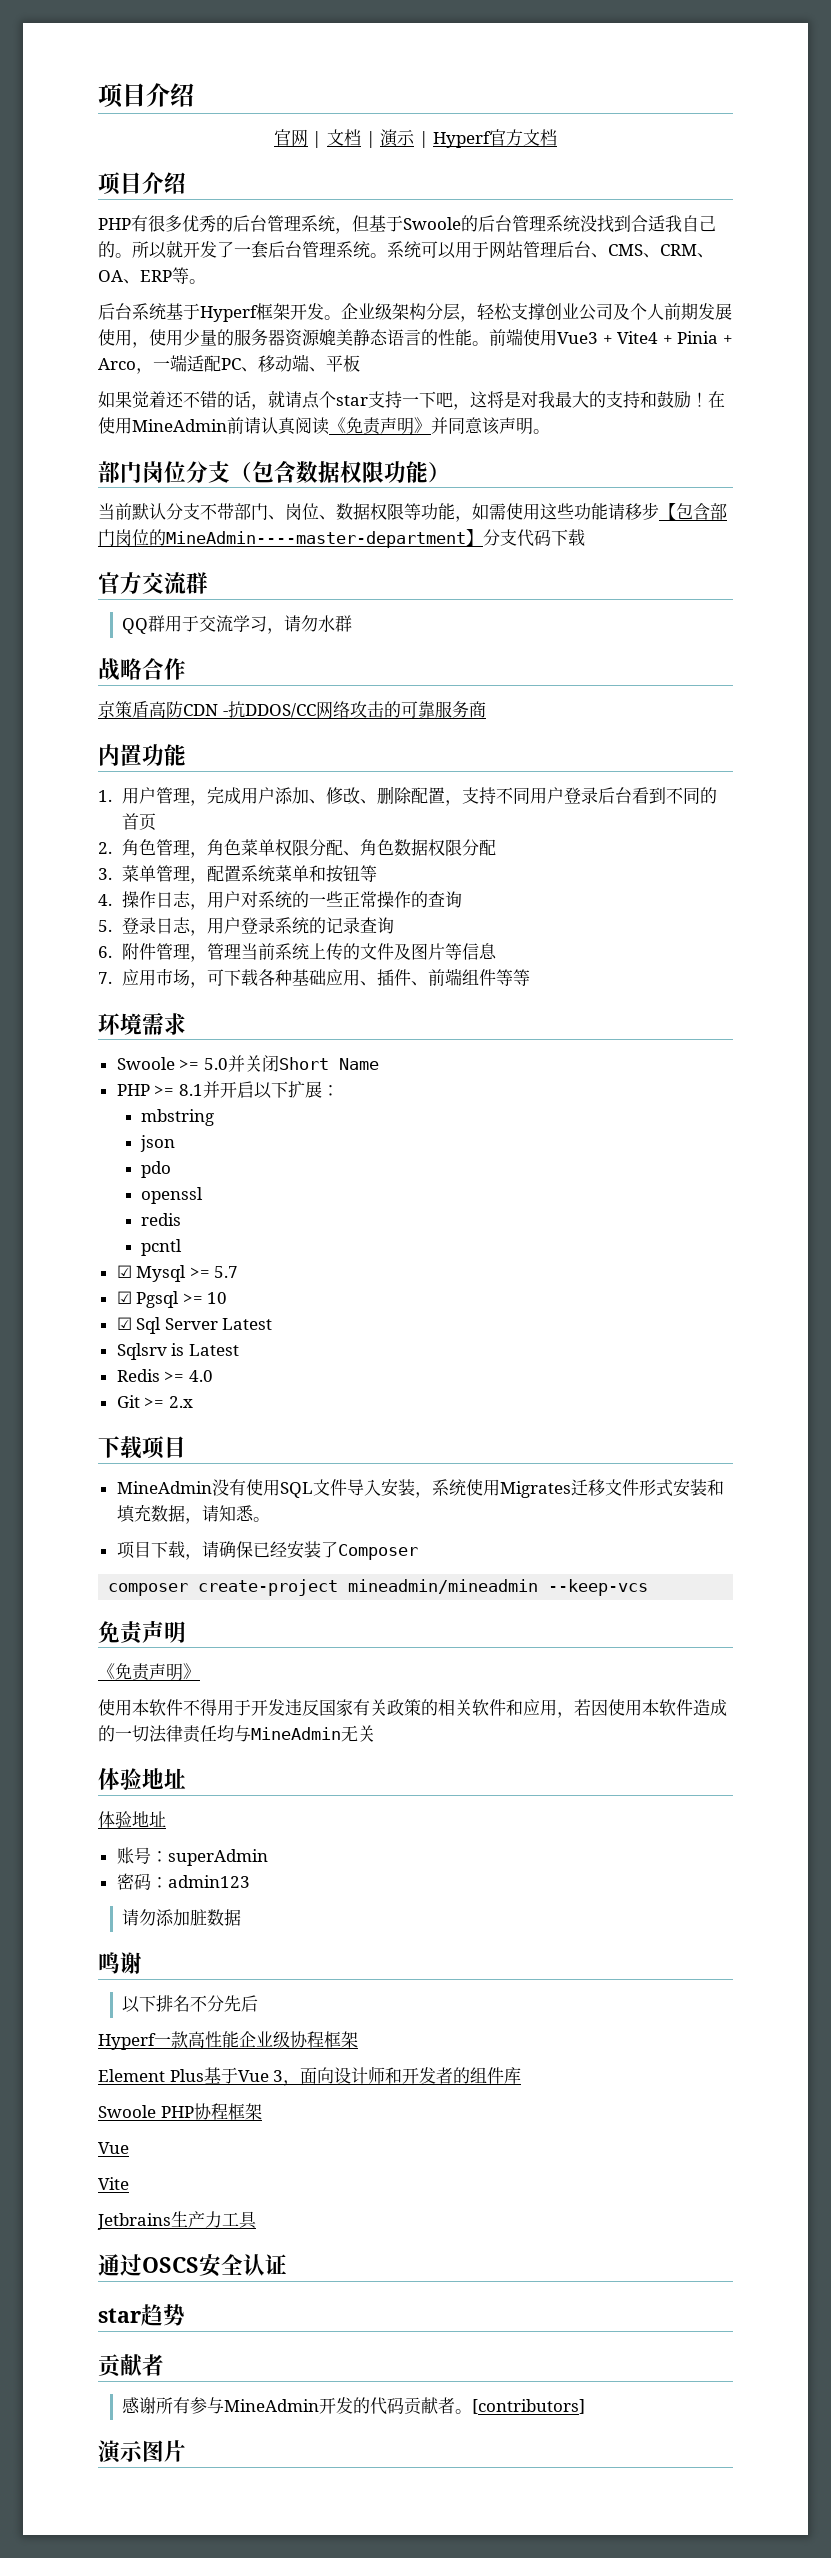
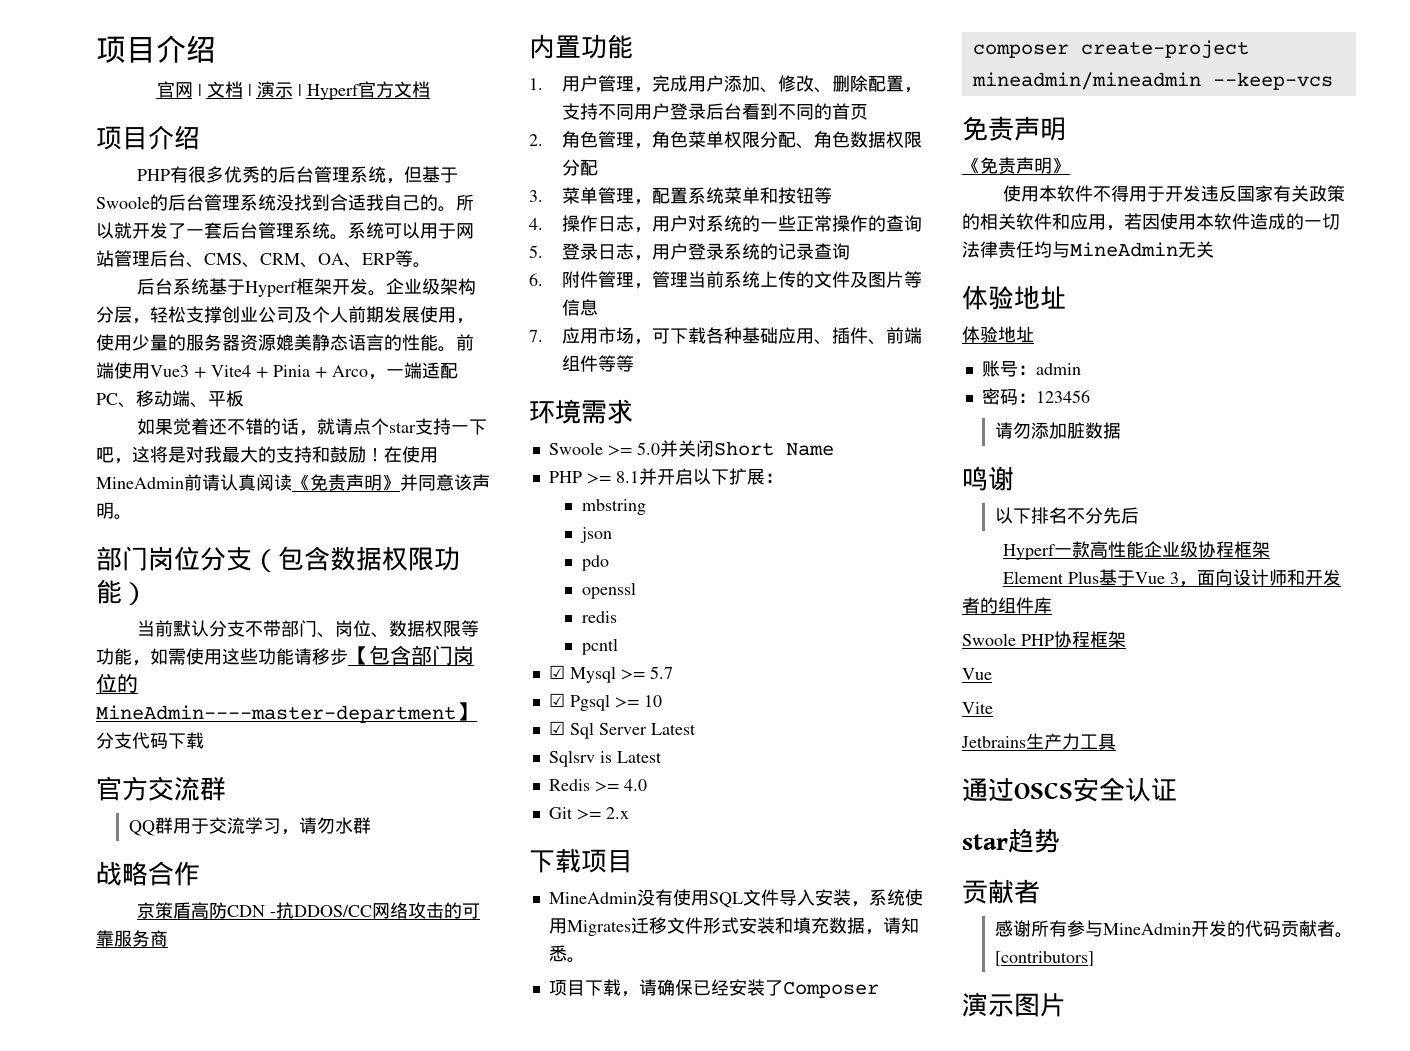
[167,1849,268,1866] superAdmin -> [1035,363,1081,375] admin
[167,1875,250,1888] admin123 -> [1035,390,1090,403] 123456

